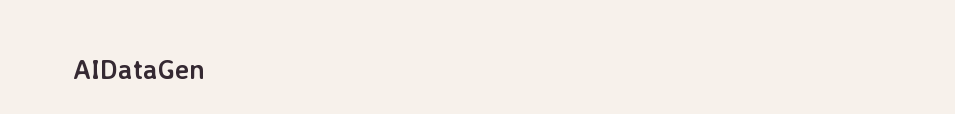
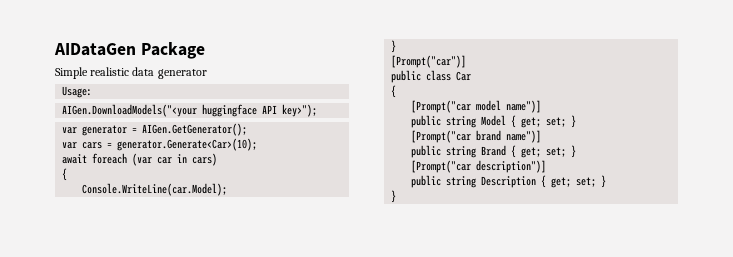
(205, 69) none -> [140,42,205,59] [55,67,207,79] [62,86,93,98] [62,104,318,117] [62,123,248,136] [62,138,258,151] [62,153,218,166] [62,168,68,181] [82,183,228,196] [391,40,397,53] [391,55,467,68] [391,70,472,83] [391,85,397,98] [411,100,542,113] [411,115,577,128] [411,130,542,143] [411,145,577,158] [411,160,547,173] [411,175,607,188] [391,190,397,203] Package // Simple realistic data generator // Usage: // AIGen.DownloadModels("<your huggingface API key>"); // var generator = AIGen.GetGenerator(); // var cars = generator.Generate<Car>(10); // await foreach (var car in cars) // { // Console.WriteLine(car.Model); // } // [Prompt("car")] // public class Car // { // [Prompt("car model name")] // public string Model { get; set; } // [Prompt("car brand name")] // public string Brand { get; set; } // [Prompt("car description")] // public string Description { get; set; } // }

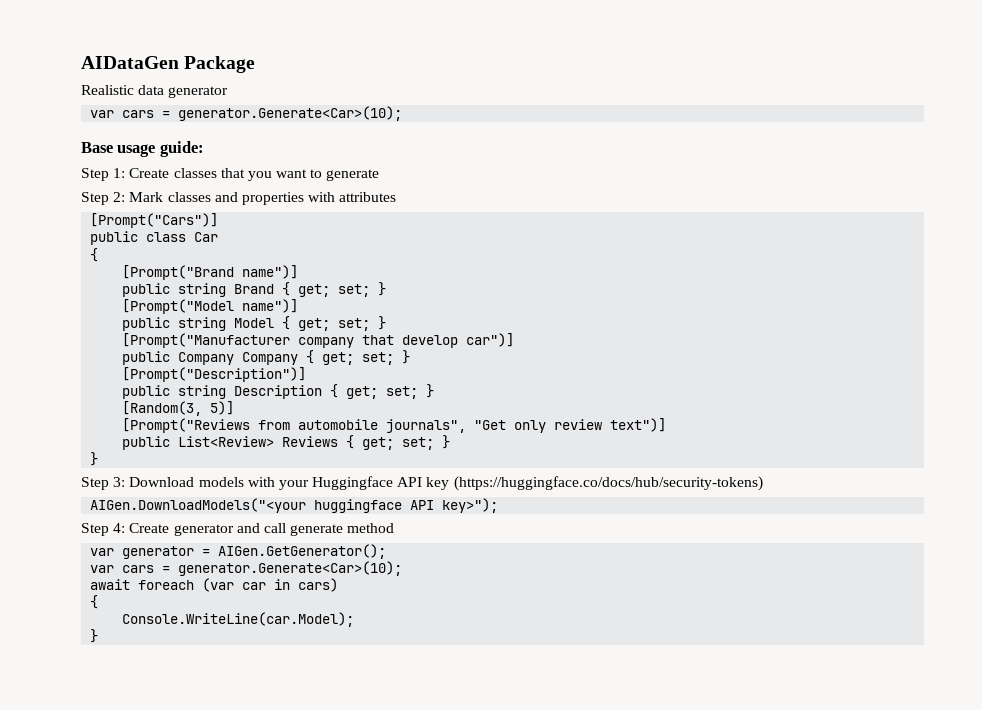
[55,67,130,79] Simple realistic -> [81,85,134,95] Realistic
[62,86,93,98] [62,104,318,117] Usage: // AIGen.DownloadModels("<your huggingface API key>"); -> [90,106,403,121] [81,141,204,157] [81,168,380,181] [81,192,397,205] [90,213,219,228] [90,231,219,245] [90,248,99,262] [122,265,299,280] [122,282,387,297] [122,299,299,314] [122,316,387,331] [122,333,515,348] [122,350,411,365] [122,367,307,382] [122,384,435,399] [122,401,235,416] [122,418,667,433] [122,435,451,450] [90,452,99,466] [81,476,763,491] [90,498,499,513] [81,523,395,536] var cars = generator.Generate<Car>(10); // Base usage guide: // Step 1: Create classes that you want to generate // Step 2: Mark classes and properties with attributes // [Prompt("Cars")] // public class Car // { // [Prompt("Brand name")] // public string Brand { get; set; } // [Prompt("Model name")] // public string Model { get; set; } // [Prompt("Manufacturer company that develop car")] // public Company Company { get; set; } // [Prompt("Description")] // public string Description { get; set; } // [Random(3, 5)] // [Prompt("Reviews from automobile journals", "Get only review text")] // public List<Review> Reviews { get; set; } // } // Step 3: Download models with your Huggingface API key (https://huggingface.co/docs/hub/security-tokens) // AIGen.DownloadModels("<your huggingface API key>"); // Step 4: Create generator and call generate method
[391,55,467,68] [391,70,472,83] [391,85,397,98] [411,100,542,113] [411,115,577,128] [411,130,542,143] [411,145,577,158] [411,160,547,173] [411,175,607,188] [391,190,397,203] // [Prompt("car")] // public class Car // { // [Prompt("car model name")] // public string Model { get; set; } // [Prompt("car brand name")] // public string Brand { get; set; } // [Prompt("car description")] // public string Description { get; set; } // } -> (99, 636) none

